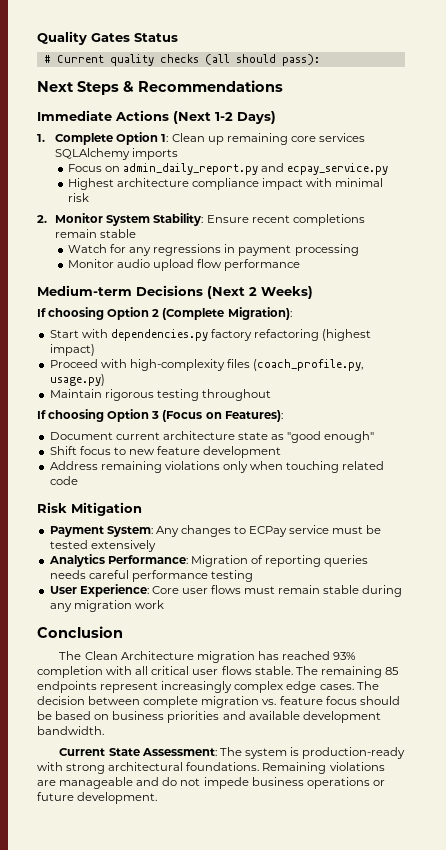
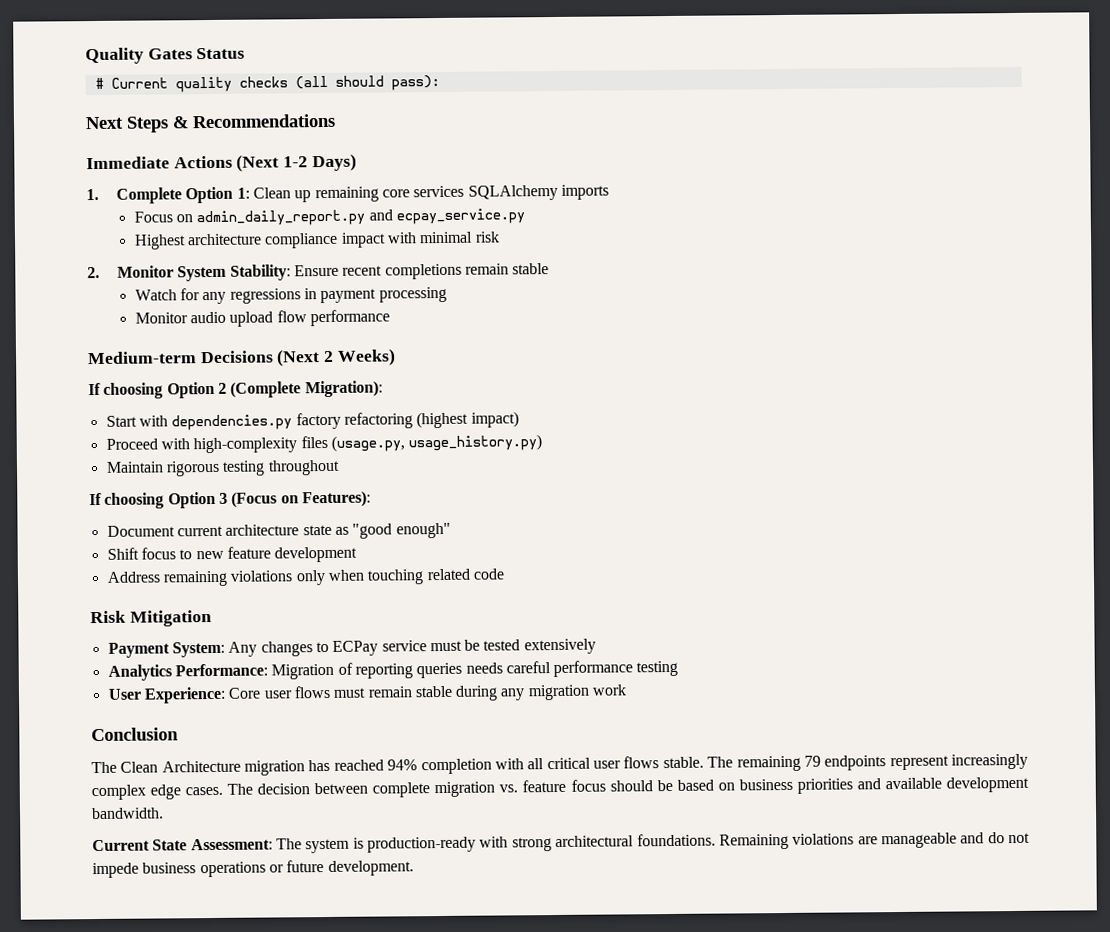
[253,359,364,371] [49,374,105,386] (coach_profile.py, usage.py) -> [330,434,543,452] (usage.py, usage_history.py)
[333,652,357,660] 93% -> [387,759,418,771] 94%
[384,667,399,675] 85 -> [803,755,821,767] 79

